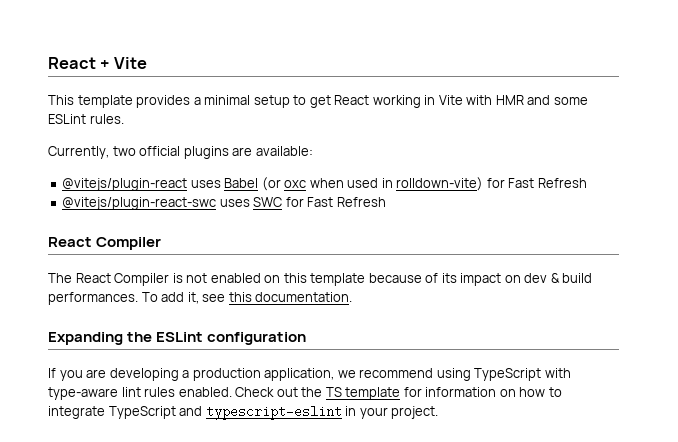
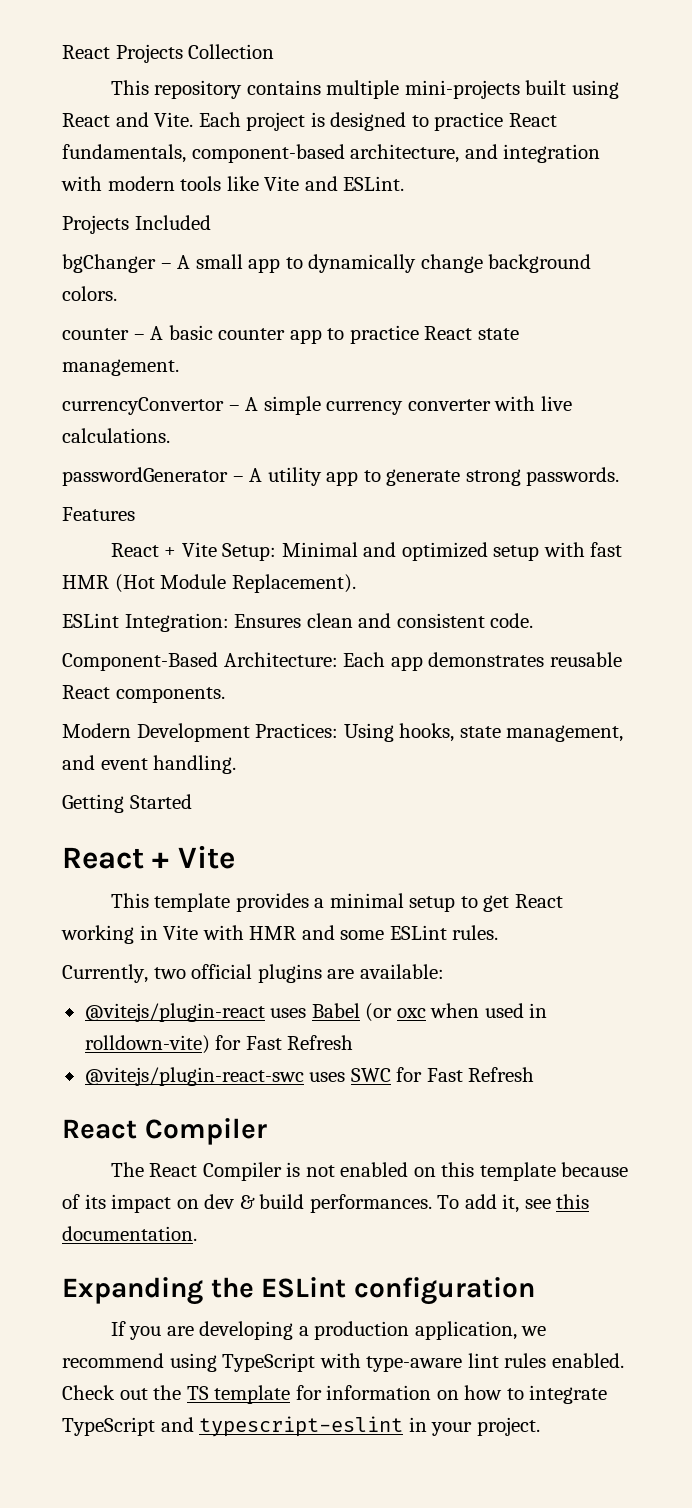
[48,57,96,69] React -> [62,44,275,63] [110,80,619,99] [62,112,557,131] [62,144,601,163] [61,176,405,191] [62,215,211,234] [62,254,592,273] [62,286,117,301] [62,325,519,344] [62,359,179,376] [62,396,572,415] [62,428,170,443] [62,467,620,486] [62,507,135,521] [110,542,623,561] [62,574,356,593] [62,613,534,632] [62,652,622,671] [62,685,225,703] [62,723,624,742] [62,755,237,774] [62,794,192,813] [62,847,144,869] React Projects Collection // This repository contains multiple mini-projects built using React and Vite. Each project is designed to practice React fundamentals, component-based architecture, and integration with modern tools like Vite and ESLint. // Projects Included // bgChanger – A small app to dynamically change background colors. // counter – A basic counter app to practice React state management. // currencyConvertor – A simple currency converter with live calculations. // passwordGenerator – A utility app to generate strong passwords. // Features // React + Vite Setup: Minimal and optimized setup with fast HMR (Hot Module Replacement). // ESLint Integration: Ensures clean and consistent code. // Component-Based Architecture: Each app demonstrates reusable React components. // Modern Development Practices: Using hooks, state management, and event handling. // Getting Started // React

